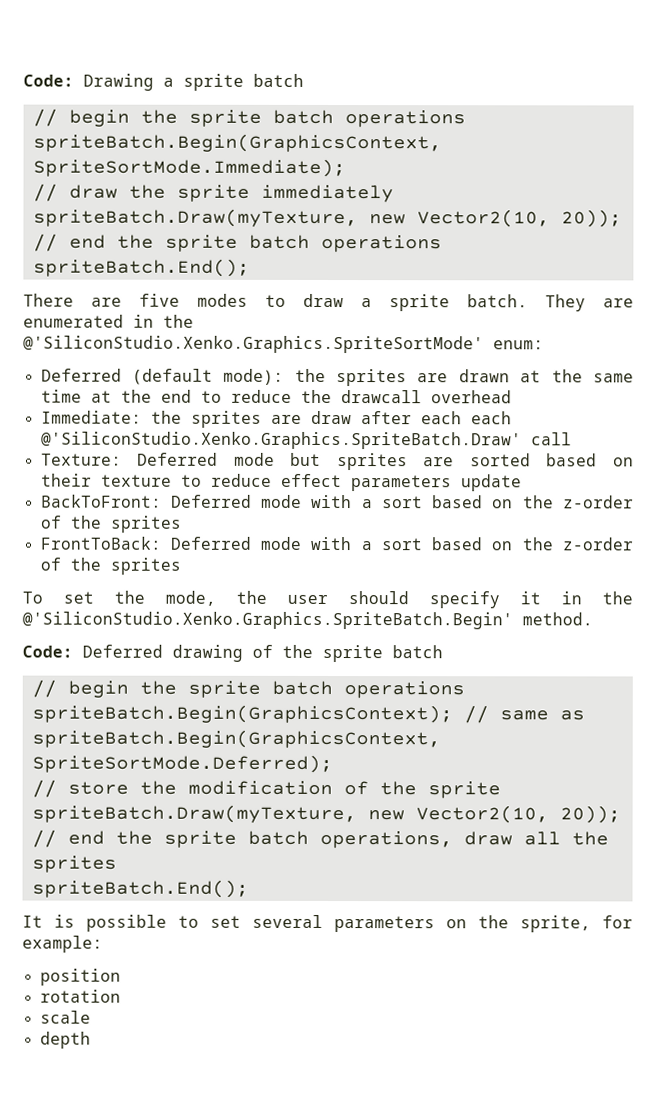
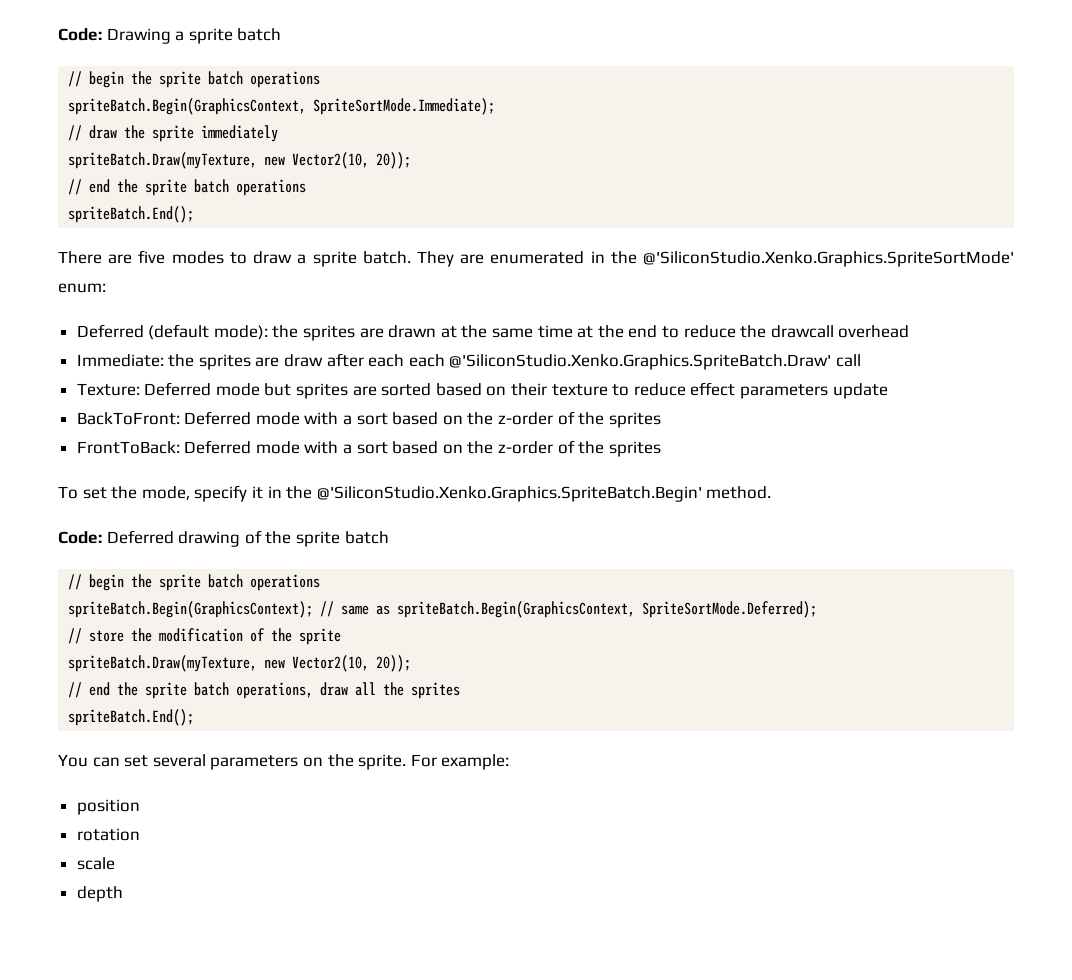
[236,590,409,605] the user should -> (190, 493) none
[22,914,199,932] It is possible to -> [58,754,120,767] You can
[520,915,633,933] sprite, for -> [358,754,437,770] sprite. For

